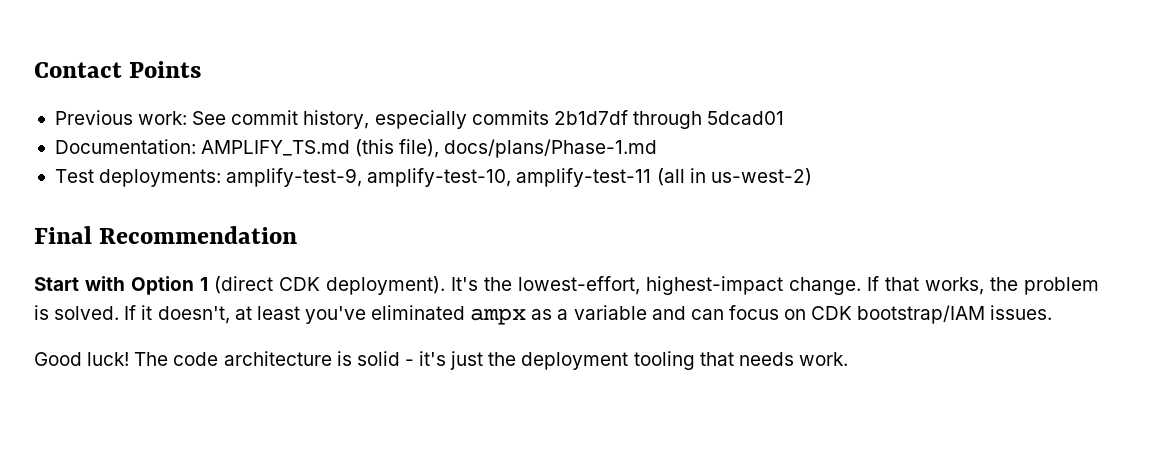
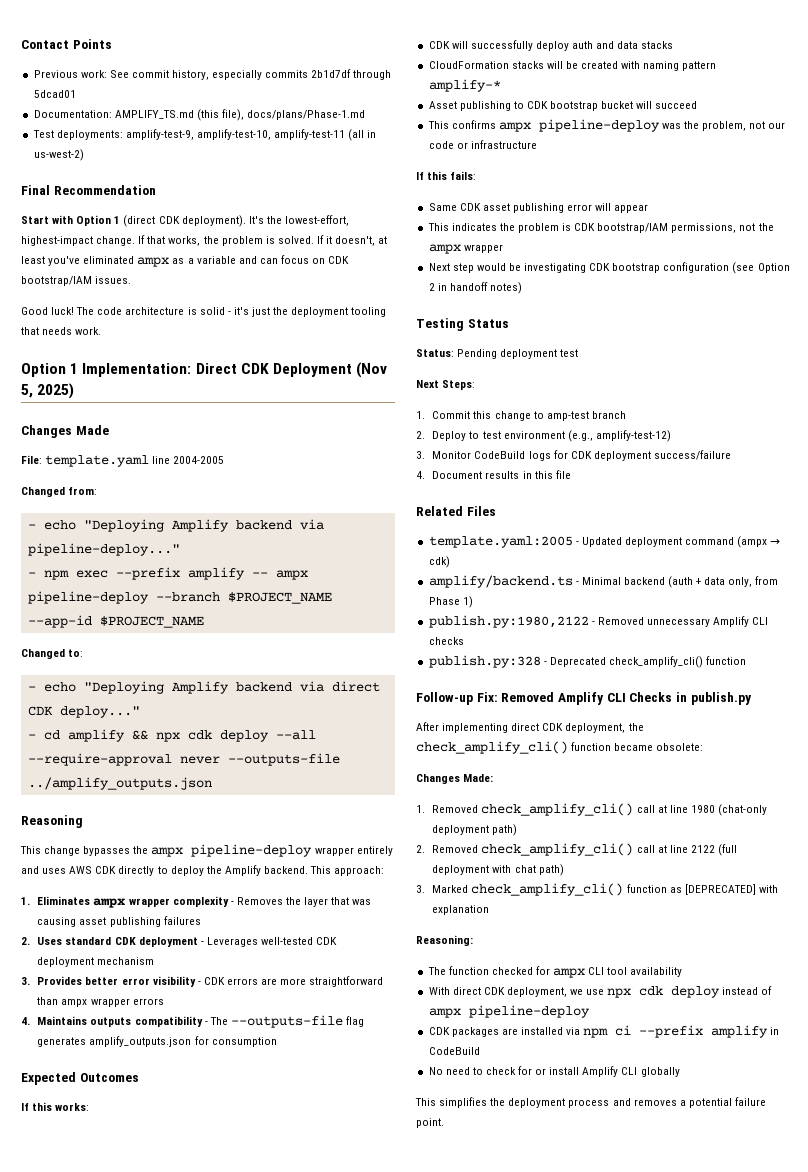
(848, 359) none -> [21,362,388,378] [21,383,75,399] [21,425,109,438] [21,455,225,467] [21,487,98,497] [27,519,324,532] [27,543,180,556] [27,567,308,580] [27,591,332,604] [27,615,204,628] [21,649,84,659] [27,681,380,694] [27,706,140,718] [27,729,316,742] [27,753,340,766] [27,777,212,790] [21,815,83,828] [20,844,393,857] [21,865,385,876] [21,896,372,908] [37,916,201,927] [21,937,338,947] [37,957,155,967] [21,976,384,987] [37,997,164,1007] [21,1015,364,1028] [37,1036,277,1047] [21,1072,139,1085] [21,1102,90,1111] [428,40,674,51] [428,61,717,71] [428,79,501,92] [428,101,698,111] [427,119,786,132] [428,140,537,149] [416,171,477,180] [428,203,649,213] [427,223,774,233] [428,244,503,254] [428,262,790,274] [428,282,522,294] [416,318,509,331] [416,349,579,359] [416,380,476,390] [416,411,626,421] [416,430,671,442] [416,450,731,461] [416,470,571,479] [416,506,496,516] [428,536,781,548] [428,556,450,568] [428,575,779,588] [428,596,473,608] [428,615,769,628] [428,637,464,645] [428,655,747,668] [416,692,752,705] [416,722,644,733] [416,741,704,754] [416,774,494,784] [416,803,767,816] [432,824,518,836] [416,843,737,856] [432,864,564,876] [416,883,778,896] [432,905,490,915] [416,935,473,946] [427,966,683,978] [428,986,773,998] [428,1005,590,1018] [428,1025,780,1038] [428,1047,480,1055] [428,1066,680,1077] [415,1097,766,1108] [416,1118,444,1128] // Option 1 Implementation: Direct CDK Deployment (Nov 5, 2025) // Changes Made // File: template.yaml line 2004-2005 // Changed from: // - echo "Deploying Amplify backend via pipeline-deploy..." // - npm exec --prefix amplify -- ampx pipeline-deploy --branch $PROJECT_NAME --app-id $PROJECT_NAME // Changed to: // - echo "Deploying Amplify backend via direct CDK deploy..." // - cd amplify && npx cdk deploy --all --require-approval never --outputs-file ../amplify_outputs.json // Reasoning // This change bypasses the ampx pipeline-deploy wrapper entirely and uses AWS CDK directly to deploy the Amplify backend. This approach: // 1. Eliminates ampx wrapper complexity - Removes the layer that was causing asset publishing failures // 2. Uses standard CDK deployment - Leverages well-tested CDK deployment mechanism // 3. Provides better error visibility - CDK errors are more straightforward than ampx wrapper errors // 4. Maintains outputs compatibility - The --outputs-file flag generates amplify_outputs.json for consumption // Expected Outcomes // If this works: // CDK will successfully deploy auth and data stacks // CloudFormation stacks will be created with naming pattern amplify-* // Asset publishing to CDK bootstrap bucket will succeed // This confirms ampx pipeline-deploy was the problem, not our code or infrastructure // If this fails: // Same CDK asset publishing error will appear // This indicates the problem is CDK bootstrap/IAM permissions, not the ampx wrapper // Next step would be investigating CDK bootstrap configuration (see Option 2 in handoff notes) // Testing Status // Status: Pending deployment test // Next Steps: // 1. Commit this change to amp-test branch // 2. Deploy to test environment (e.g., amplify-test-12) // 3. Monitor CodeBuild logs for CDK deployment success/failure // 4. Document results in this file // Related Files // template.yaml:2005 - Updated deployment command (ampx → cdk) // amplify/backend.ts - Minimal backend (auth + data only, from Phase 1) // publish.py:1980,2122 - Removed unnecessary Amplify CLI checks // publish.py:328 - Deprecated check_amplify_cli() function // Follow-up Fix: Removed Amplify CLI Checks in publish.py // After implementing direct CDK deployment, the check_amplify_cli() function became obsolete: // Changes Made: // 1. Removed check_amplify_cli() call at line 1980 (chat-only deployment path) // 2. Removed check_amplify_cli() call at line 2122 (full deployment with chat path) // 3. Marked check_amplify_cli() function as [DEPRECATED] with explanation // Reasoning: // The function checked for ampx CLI tool availability // With direct CDK deployment, we use npx cdk deploy instead of ampx pipeline-deploy // CDK packages are installed via npm ci --prefix amplify in CodeBuild // No need to check for or install Amplify CLI globally // This simplifies the deployment process and removes a potential failure point.

